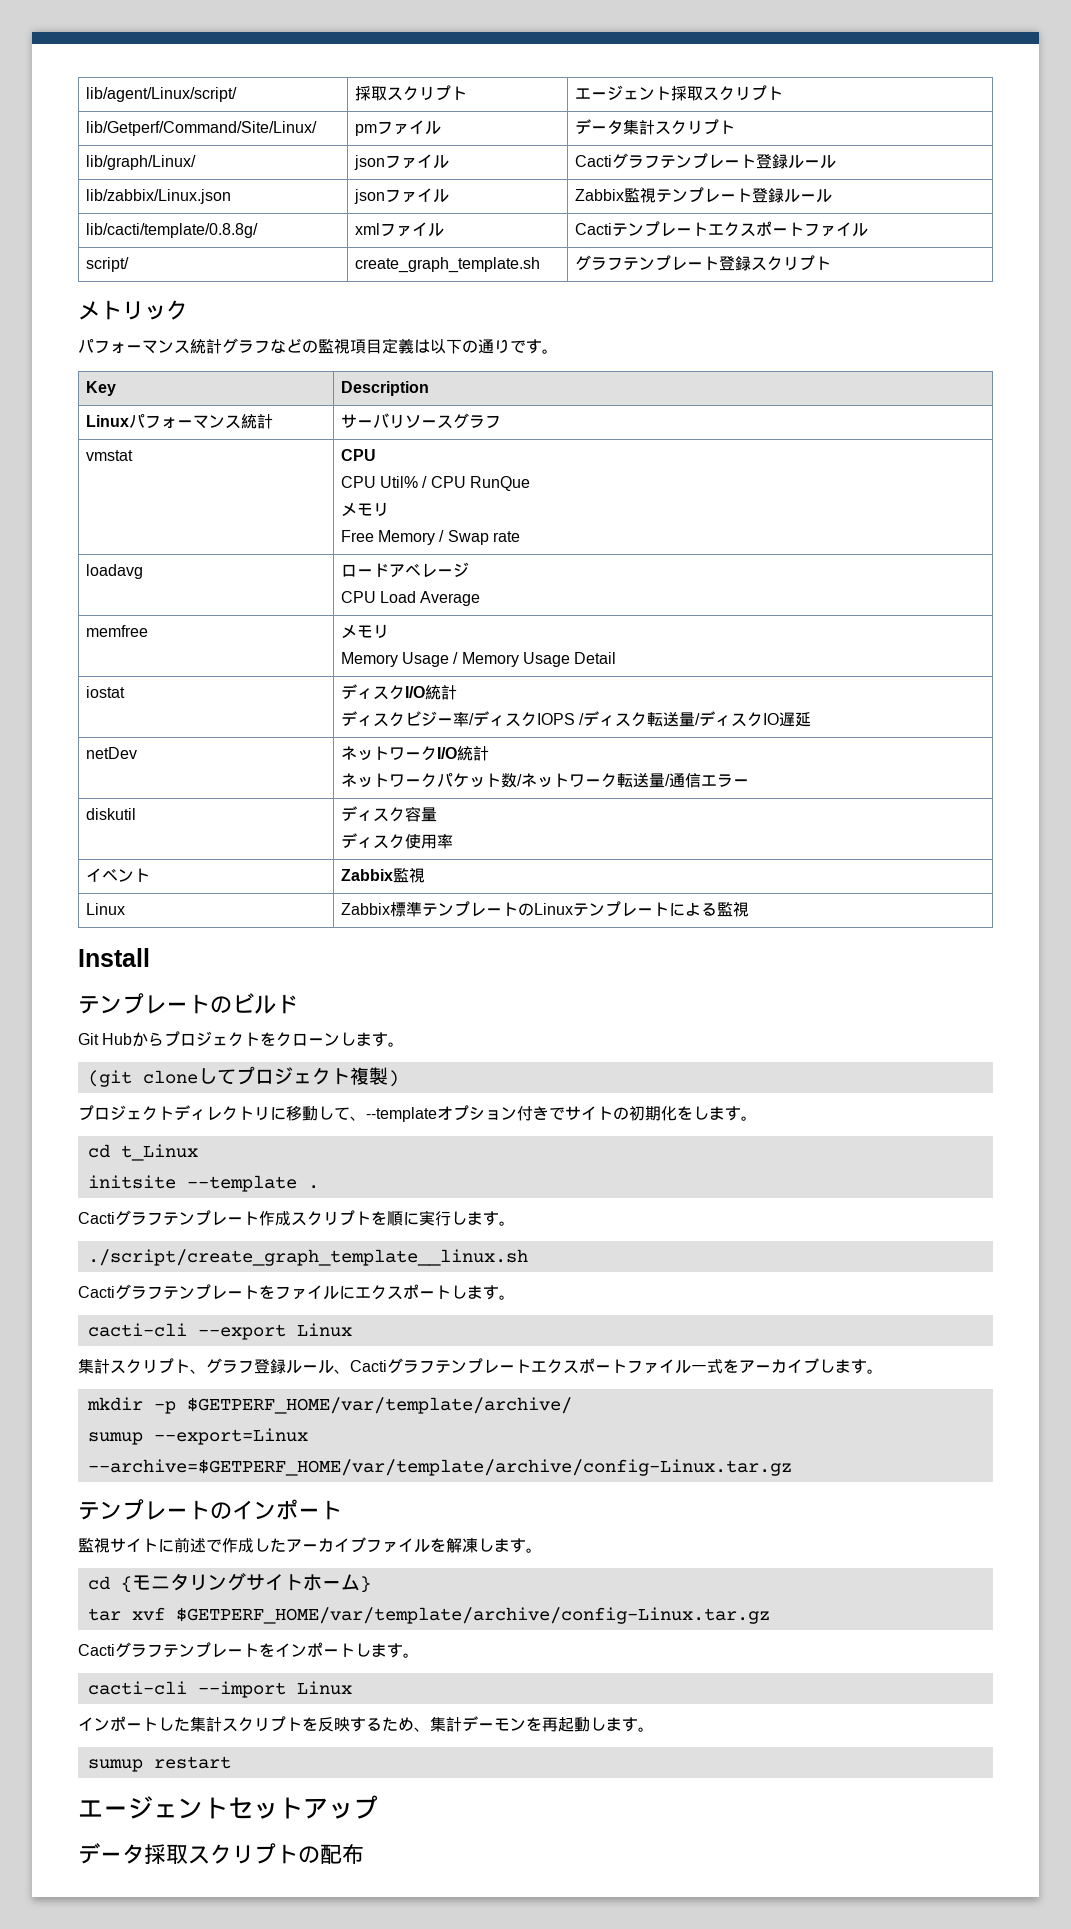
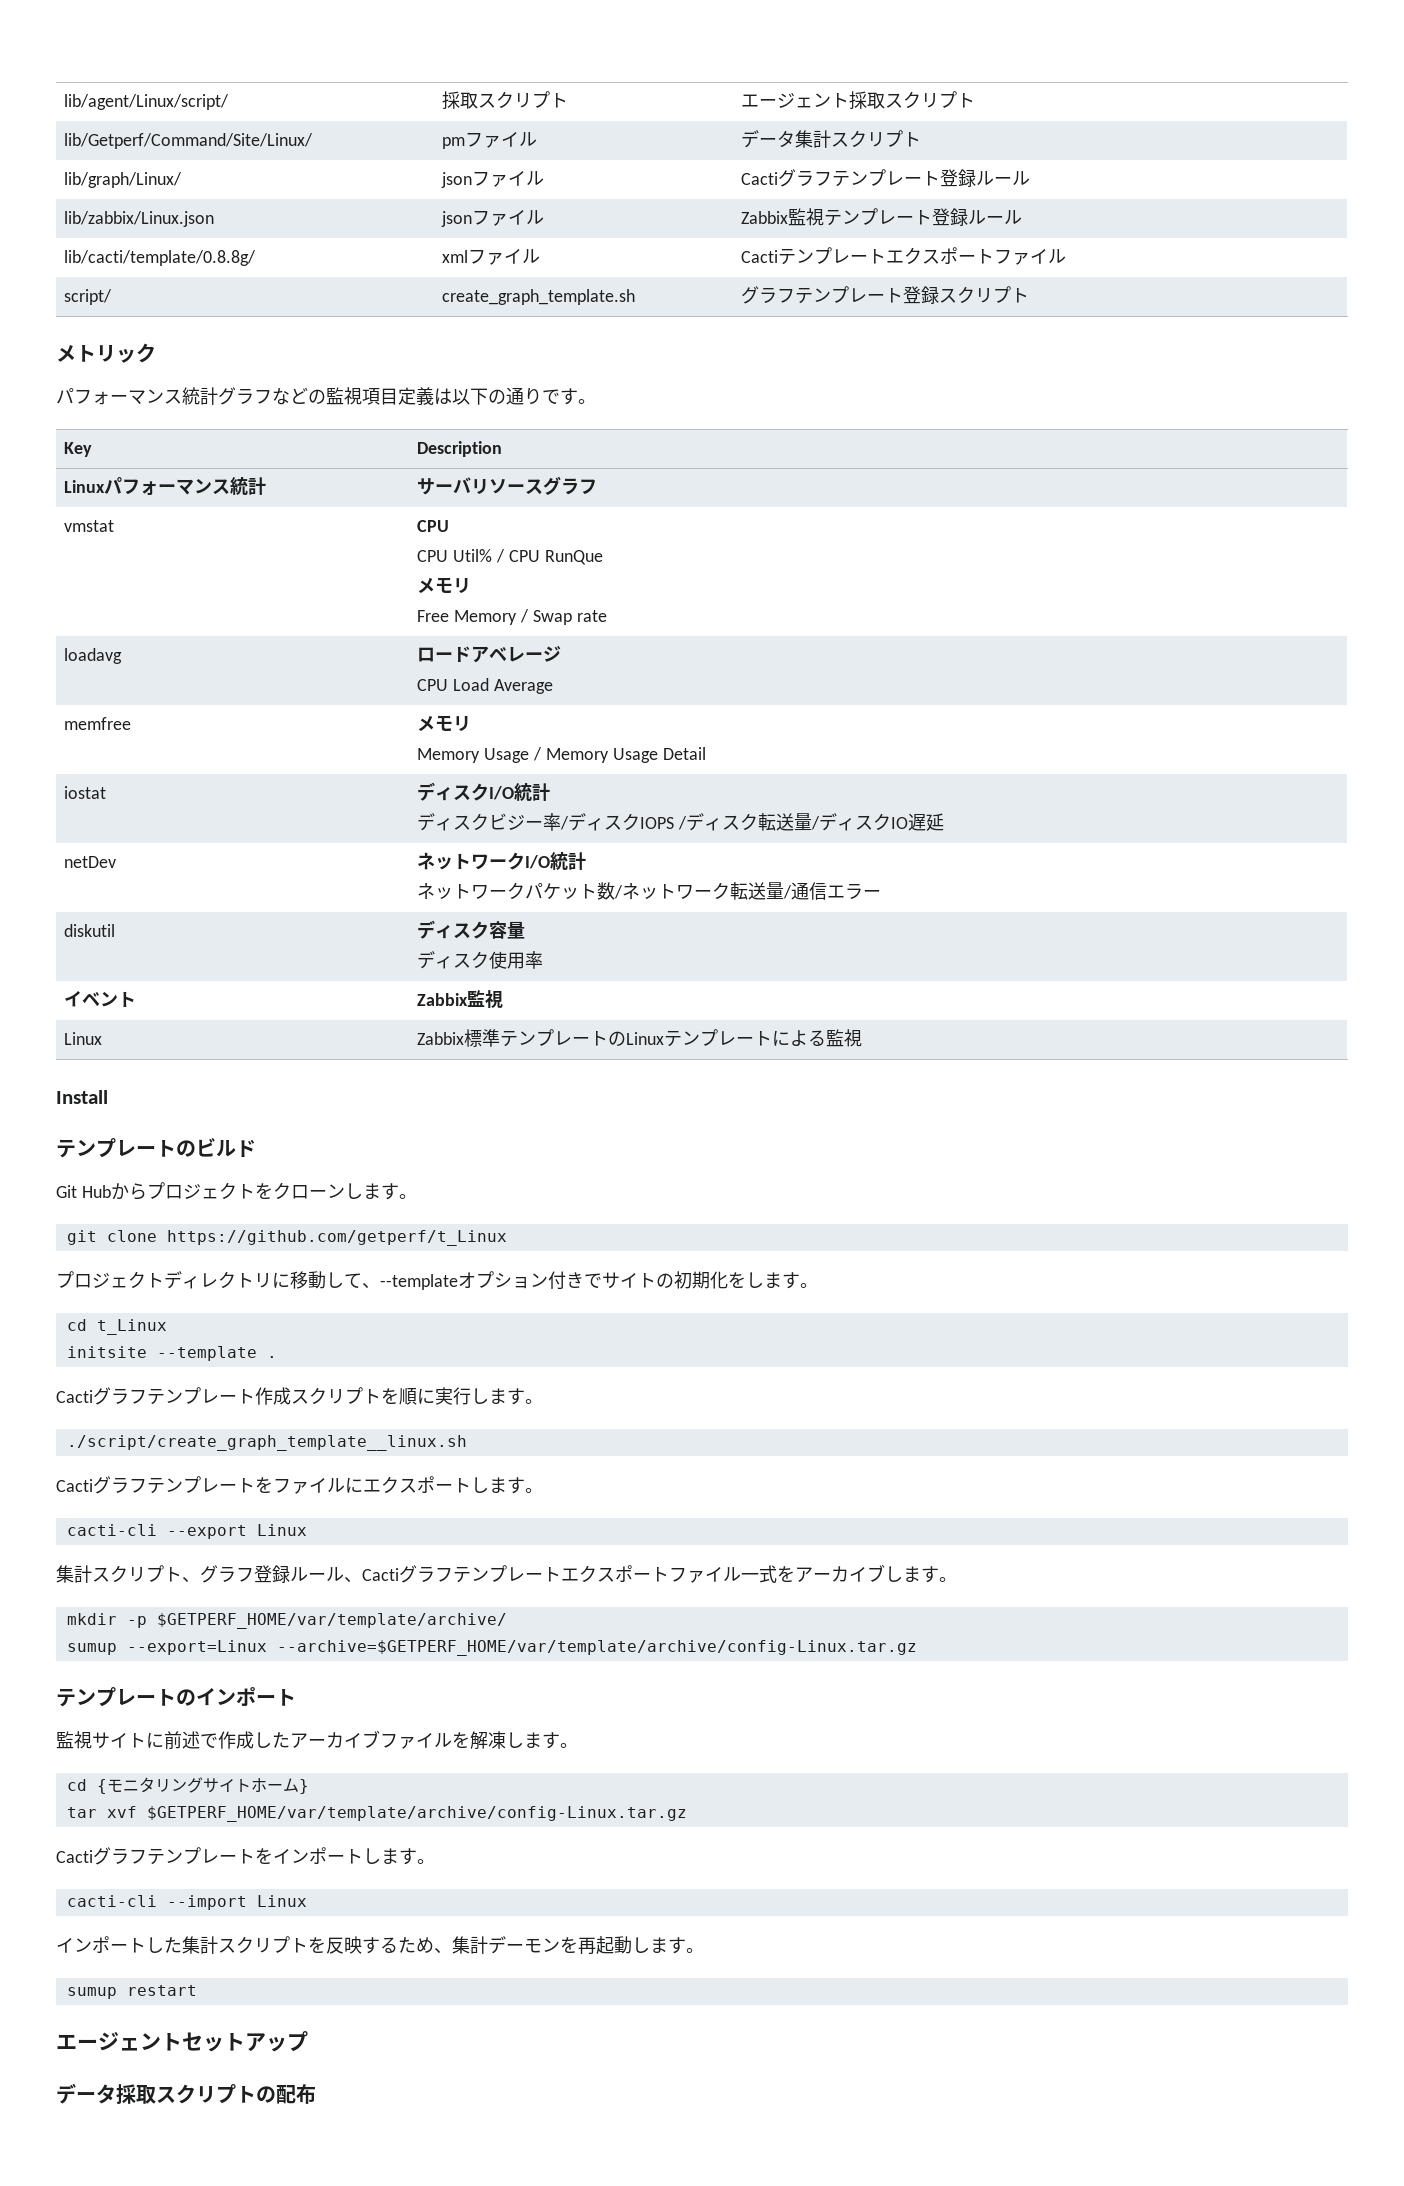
[87,1066,399,1087] (git cloneしてプロジェクト複製) -> [66,1230,507,1246] git clone https://github.com/getperf/t_Linux

